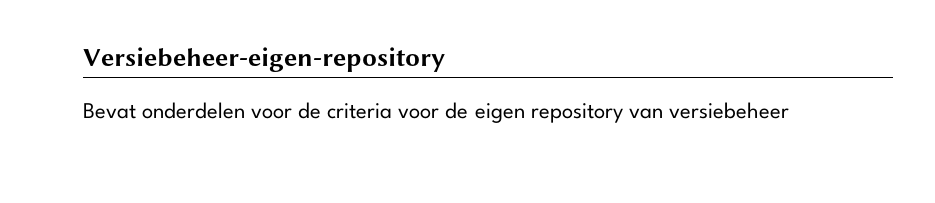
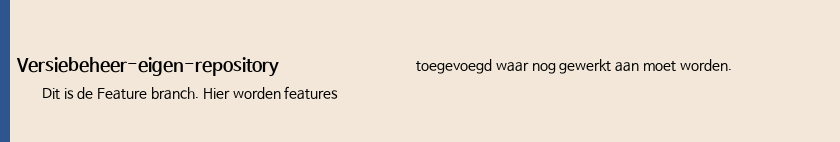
[83,102,789,123] Bevat onderdelen voor de criteria voor de eigen repository van versiebeheer -> [41,86,339,100] [416,59,732,74] Dit is de Feature branch. Hier worden features toegevoegd waar nog gewerkt aan moet worden.

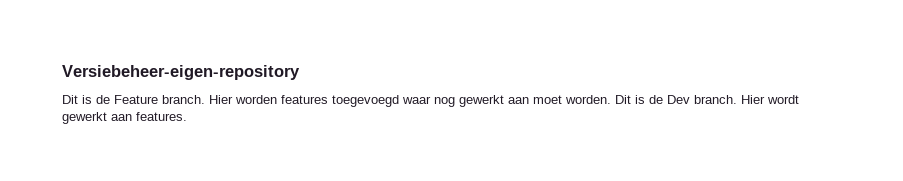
(732, 65) none -> [615,95,799,104] [62,112,187,124] Dit is de Dev branch. Hier wordt gewerkt aan features.

